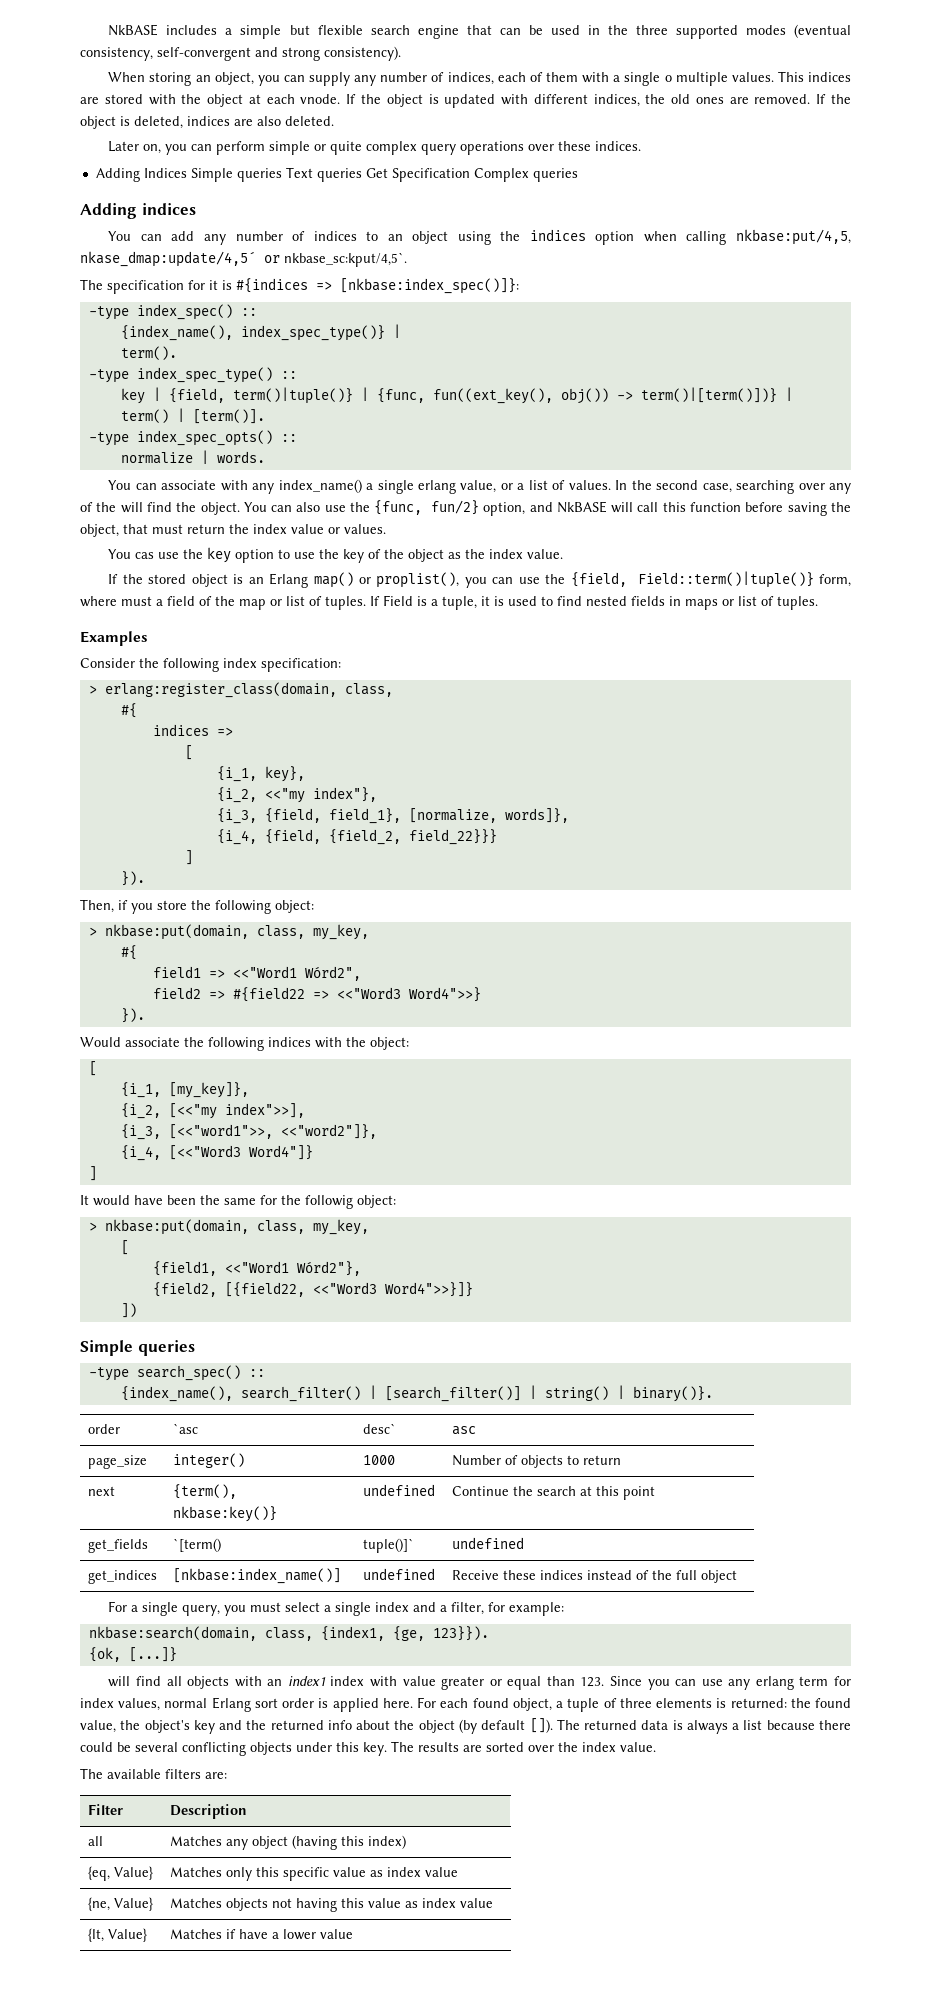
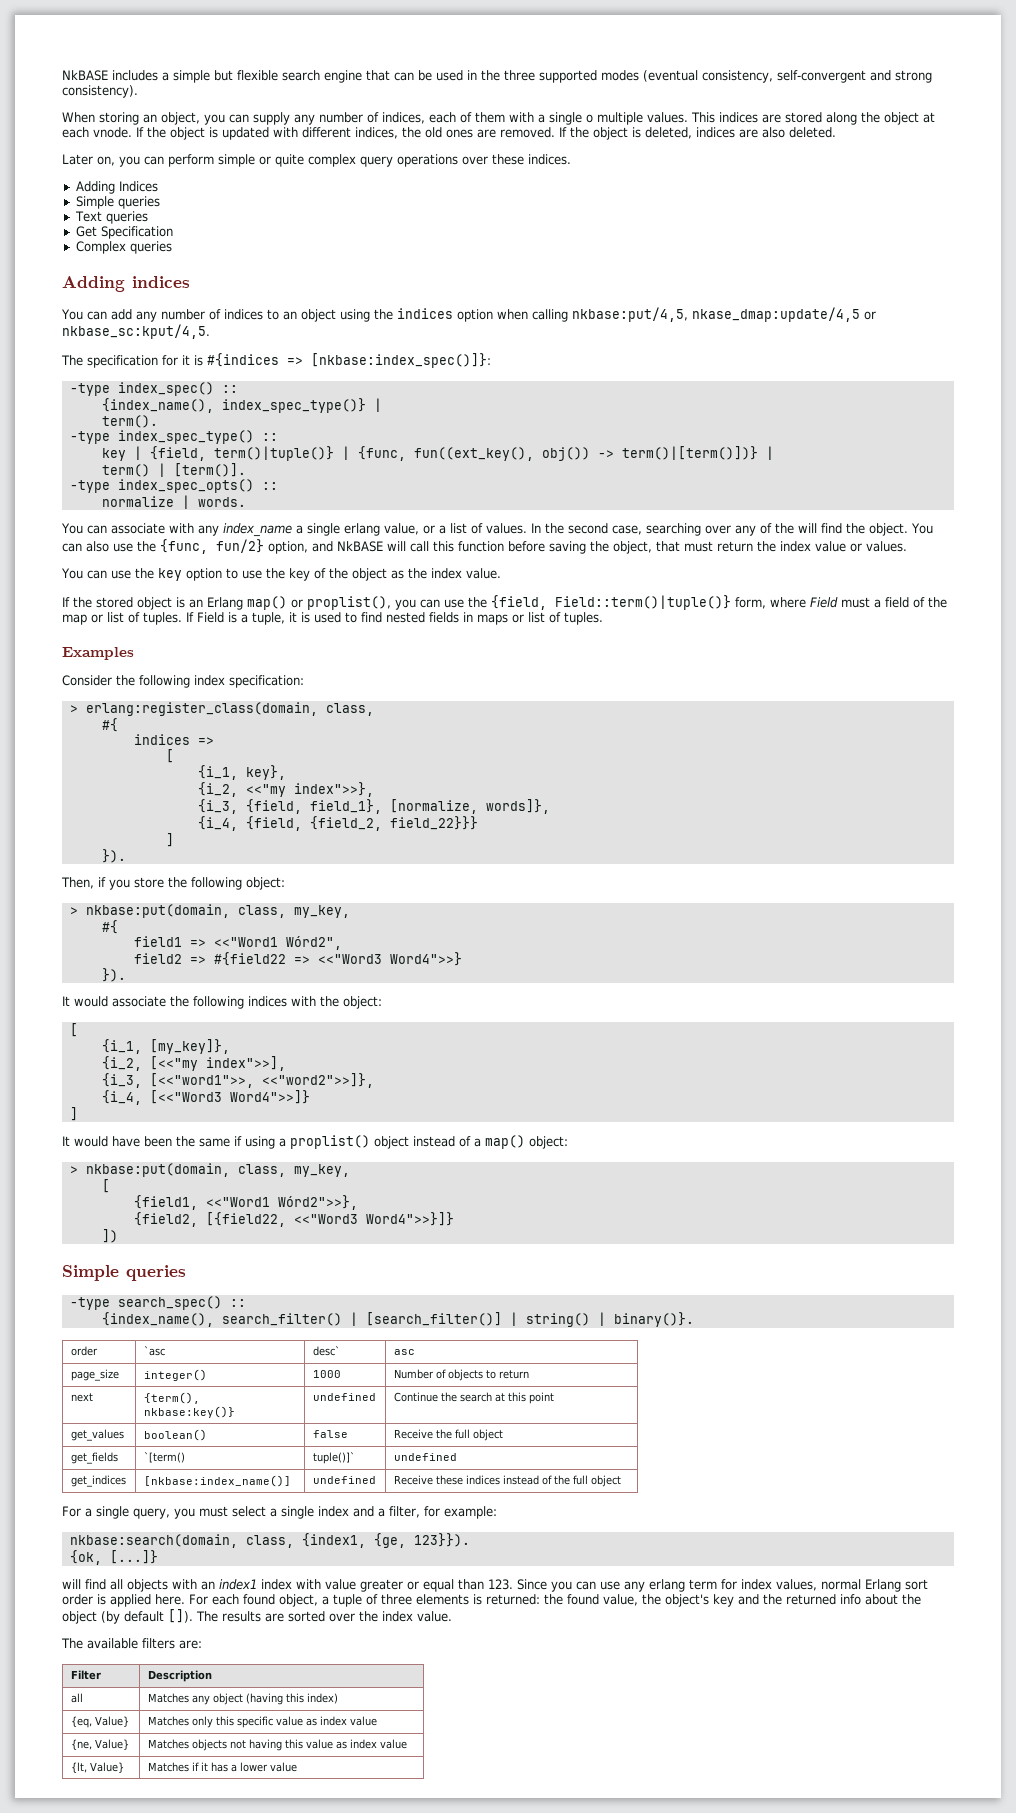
[148,94,176,105] with -> [826,112,857,125] along
[190,168,282,182] Simple queries -> [75,196,160,209] // Simple queries //
(362, 175) none -> (148, 217) //
(470, 175) none -> (173, 232) //
[80,251,407,267] nkase_dmap:update/4,5´ or nkbase_sc:kput/4,5`. -> [691,307,876,322] [62,324,210,339] nkase_dmap:update/4,5 or nkbase_sc:kput/4,5.
[278,479,362,493] index_name() -> [222,523,292,537] index_name
[135,552,155,559] cas -> [86,570,107,579] can
(117, 601) none -> [810,597,838,608] Field
[312,787,377,802] index"}, -> [293,782,374,797] index">>},
[80,1037,121,1047] Would -> [62,996,108,1007] It would
[280,1124,377,1139] <<"word2"]}, -> [261,1073,374,1088] <<"word2">>]},
[248,1145,313,1160] Word4"]} -> [229,1090,310,1104] Word4">>]}
[260,1195,353,1209] for the followig -> [234,1135,525,1149] if using a proplist() object instead of a map()
[296,1261,361,1276] Wórd2"}, -> [277,1195,358,1210] Wórd2">>},
(655, 1493) none -> [70,1429,124,1441] [143,1429,207,1441] [312,1430,348,1438] [393,1429,503,1441] // get_values | boolean() | false | Receive the full object
[584,1720,851,1734] [80,1741,414,1756] returned data is always a list because there could be several conflicting objects under this key. The -> (218, 1616) none
[238,1929,268,1939] have -> [200,1762,228,1772] it has

